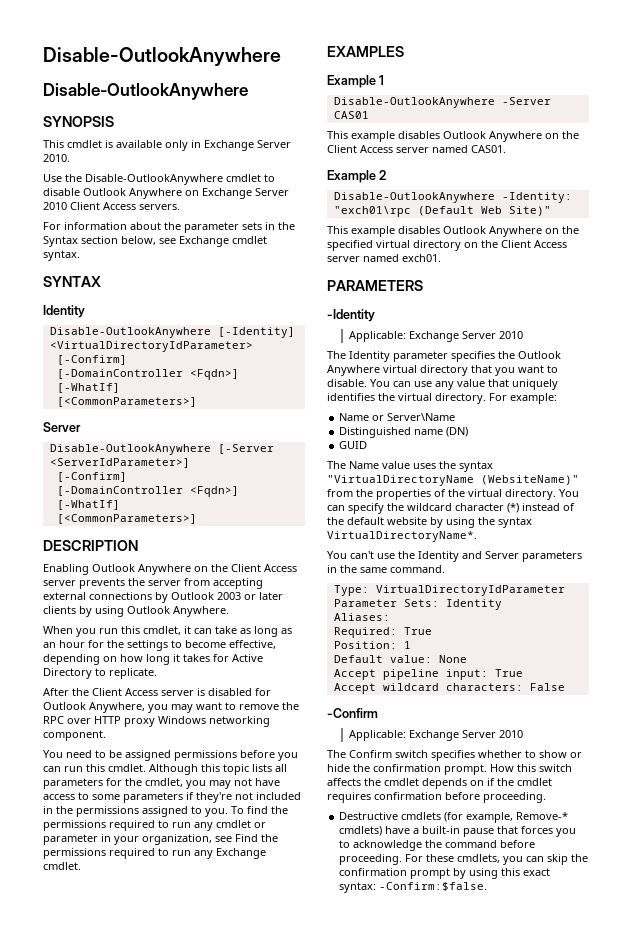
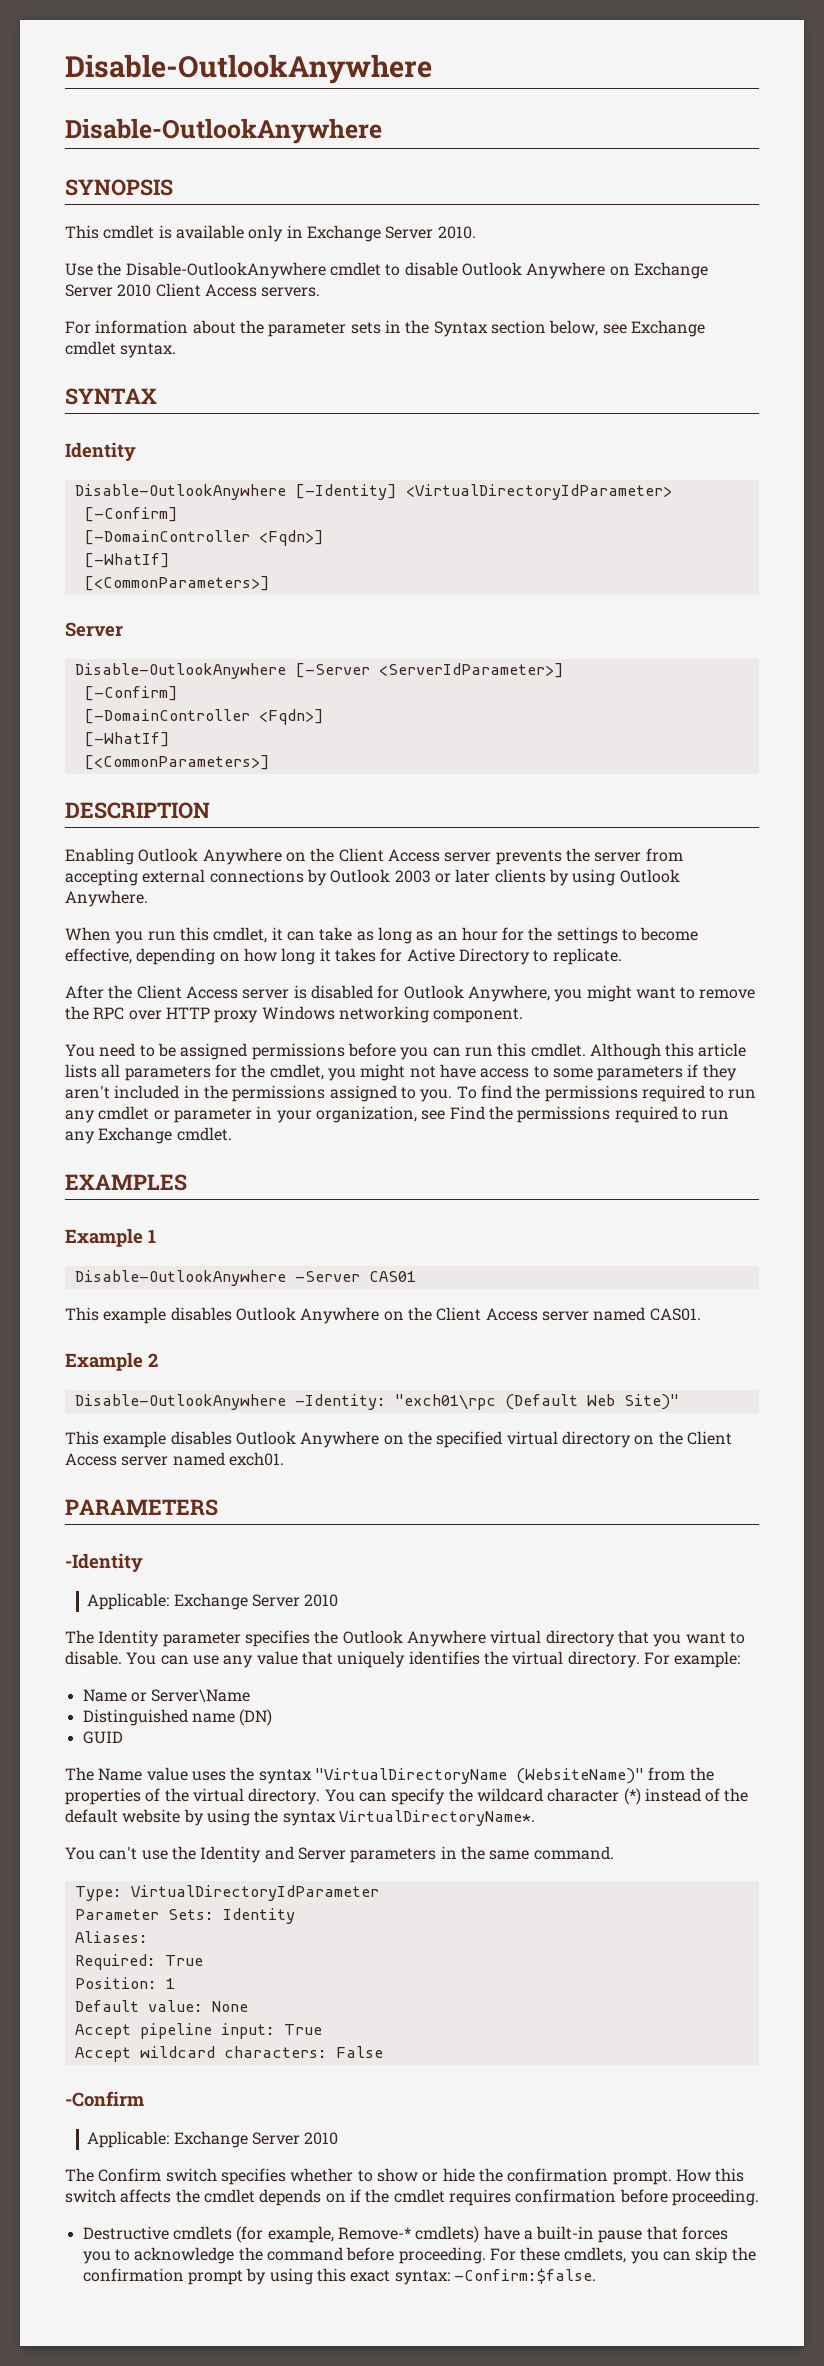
[171,704,193,713] may -> [586,985,632,1002] might
[223,764,249,775] topic -> [698,1043,747,1057] article
[209,780,231,789] may -> [360,1064,406,1081] might
[196,792,253,803] they're not -> [702,1064,737,1081] [65,1085,110,1099] they aren't

